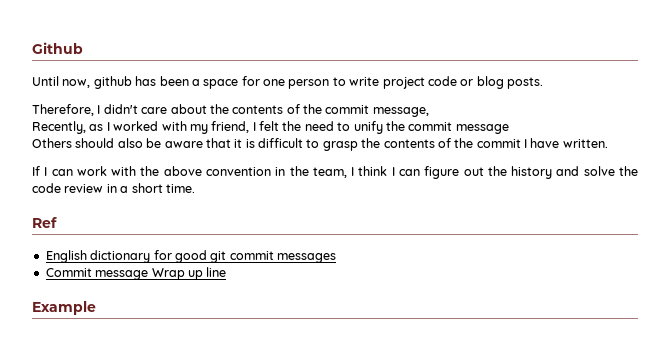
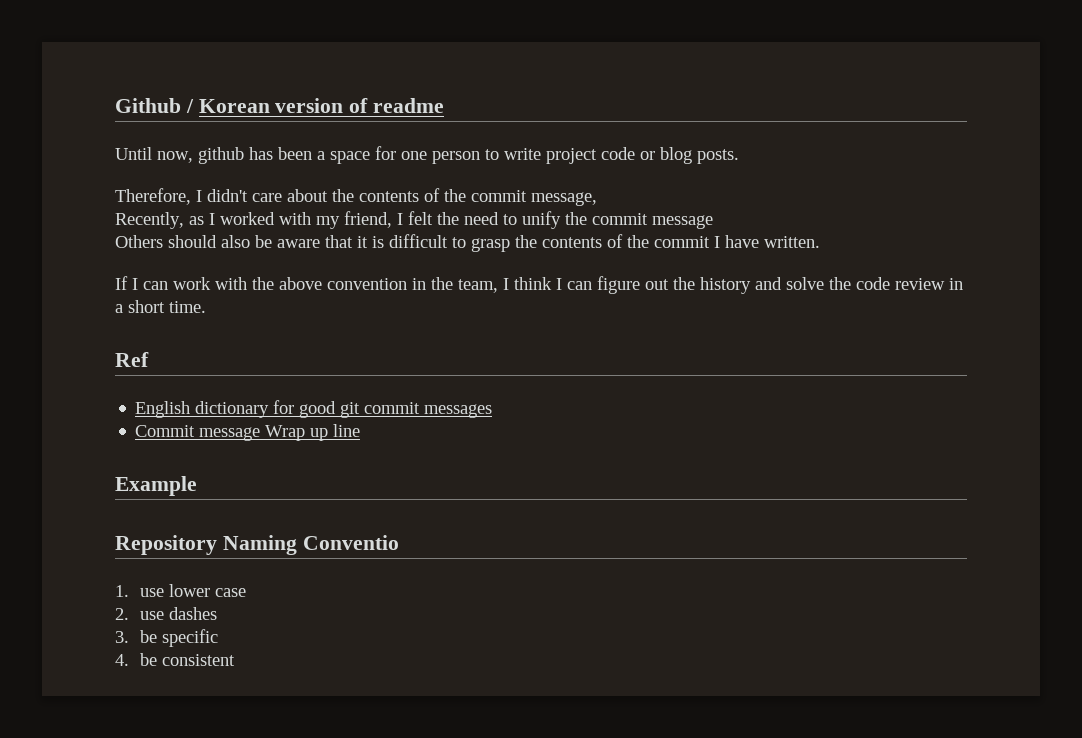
(83, 48) none -> [185,98,445,113] / Korean version of readme
(96, 308) none -> [115,535,399,555] [115,584,246,597] [115,607,217,620] [115,629,218,647] [115,653,235,666] // Repository Naming Conventio // 1. use lower case // 2. use dashes // 3. be specific // 4. be consistent

